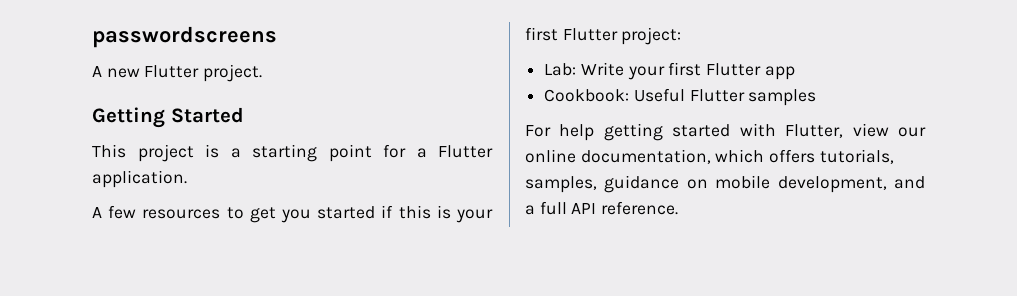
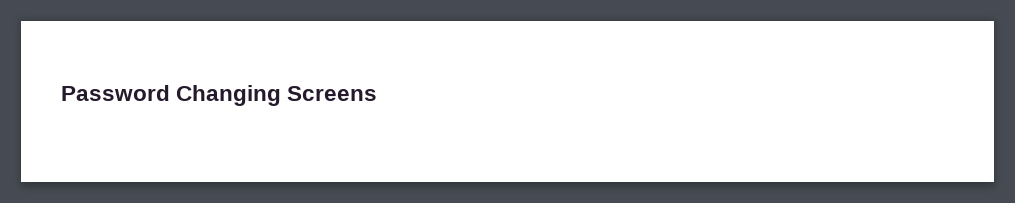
[92,26,277,48] [92,64,263,82] [92,107,244,128] [92,144,493,162] [92,170,187,188] [92,205,493,223] [525,27,682,45] [544,62,795,80] [544,88,817,106] [525,123,926,141] [525,149,894,164] [525,175,925,193] [525,201,679,215] passwordscreens // A new Flutter project. // Getting Started // This project is a starting point for a Flutter application. // A few resources to get you started if this is your first Flutter project: // Lab: Write your first Flutter app // Cookbook: Useful Flutter samples // For help getting started with Flutter, view our online documentation, which offers tutorials, samples, guidance on mobile development, and a full API reference. -> [61,85,378,106] Password Changing Screens

